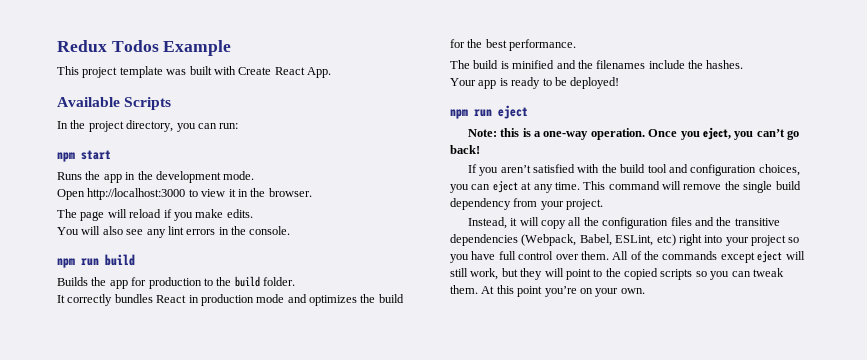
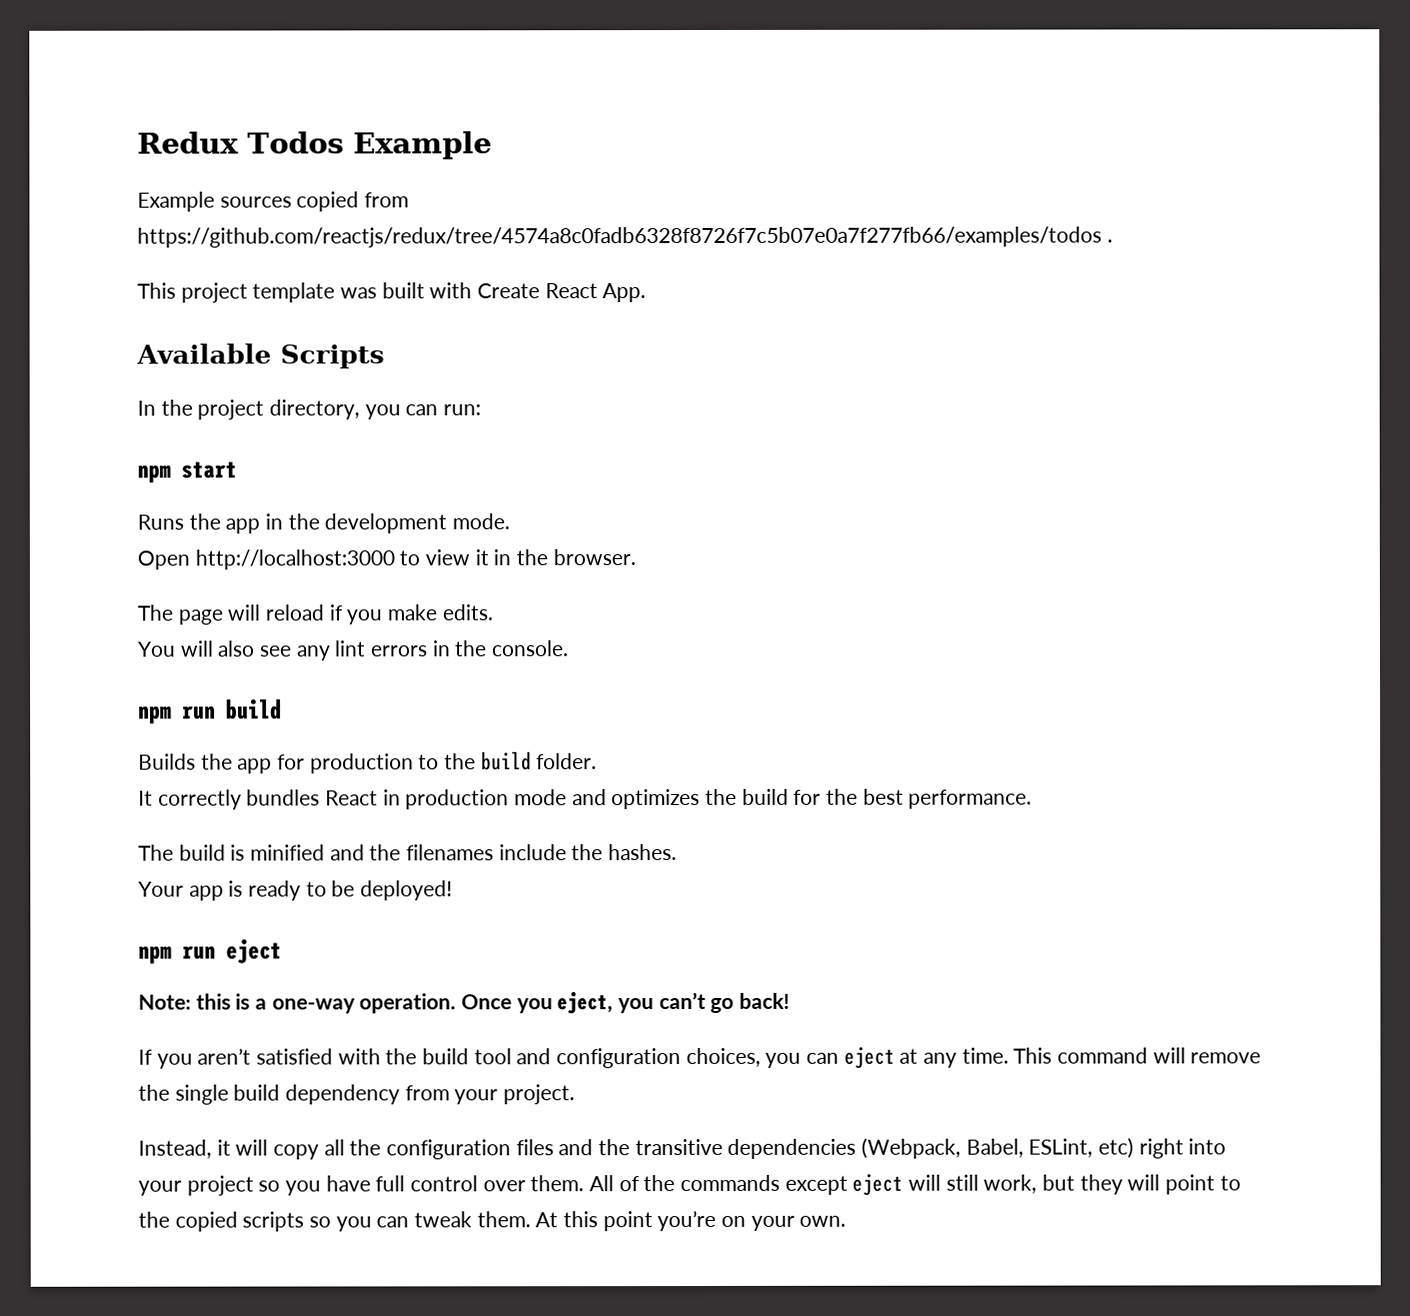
(232, 48) none -> [137,191,410,212] [137,226,1113,248] // Example sources copied from https://github.com/reactjs/redux/tree/4574a8c0fadb6328f8726f7c5b07e0a7f277fb66/examples/todos .

